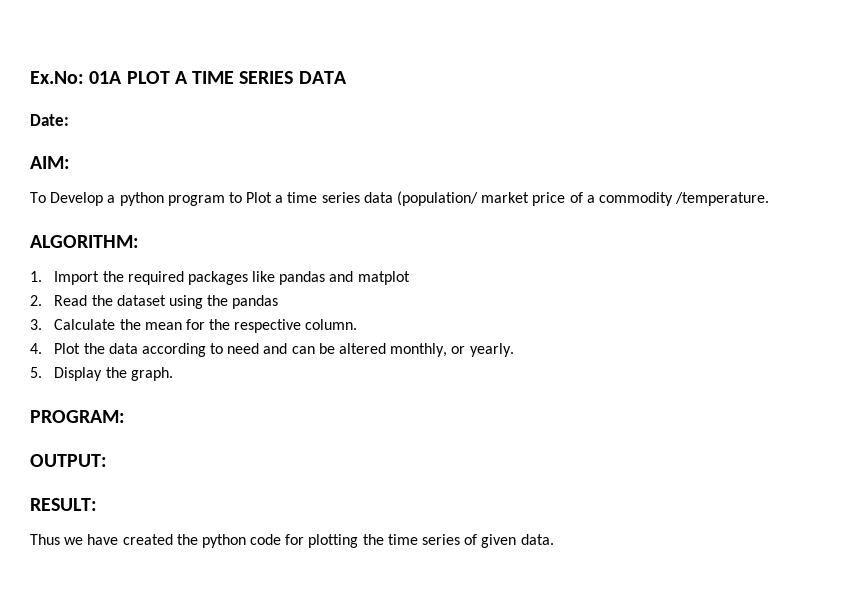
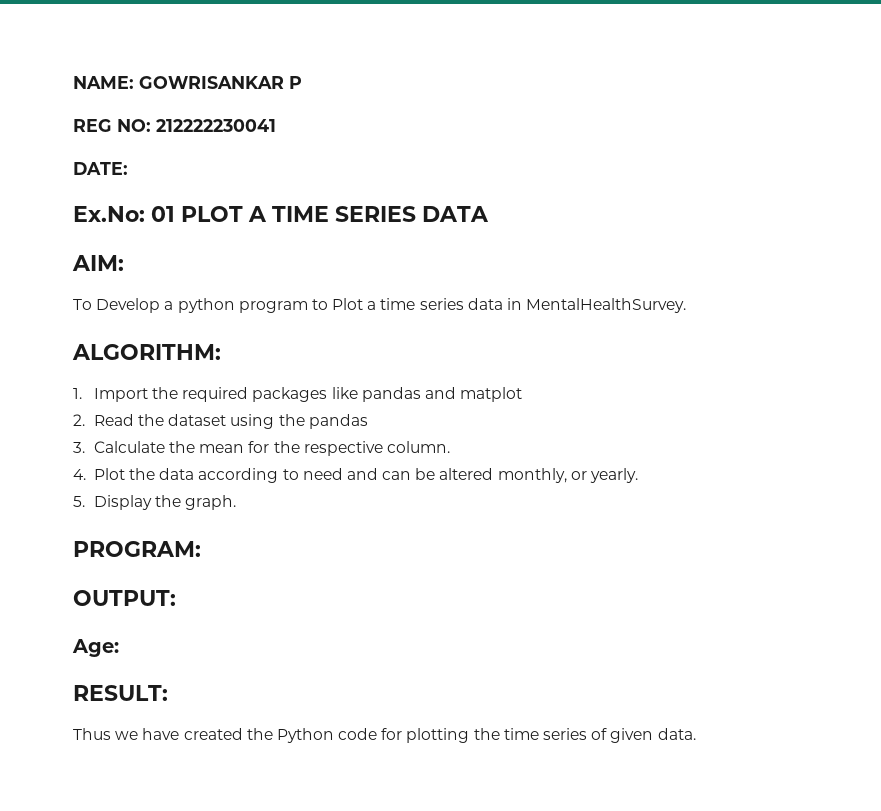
[30,71,123,84] Ex.No: 01A -> [73,76,302,89] [73,119,276,132] [73,162,128,175] [73,206,175,222] NAME: GOWRISANKAR P // REG NO: 212222230041 // DATE: // Ex.No: 01
[30,114,69,126] // Date: -> (489, 214) none
[397,191,770,206] (population/ market price of a commodity /temperature. -> [507,298,687,313] in MentalHealthSurvey.
(107, 460) none -> [72,639,119,657] // Age:
[201,534,246,548] python -> [276,728,334,743] Python

